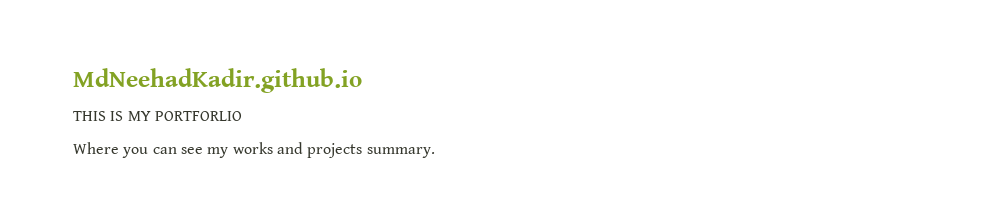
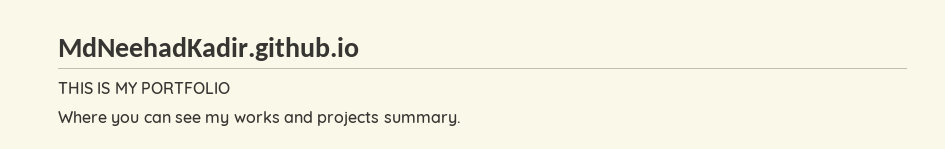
[154,111,242,121] PORTFORLIO -> [140,82,230,94] PORTFOLIO

